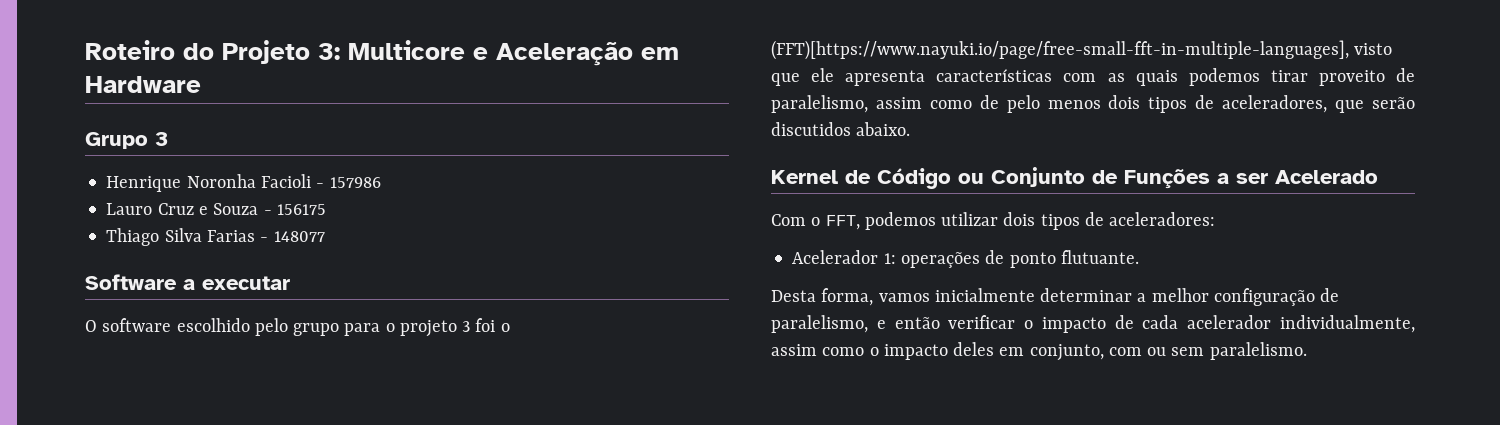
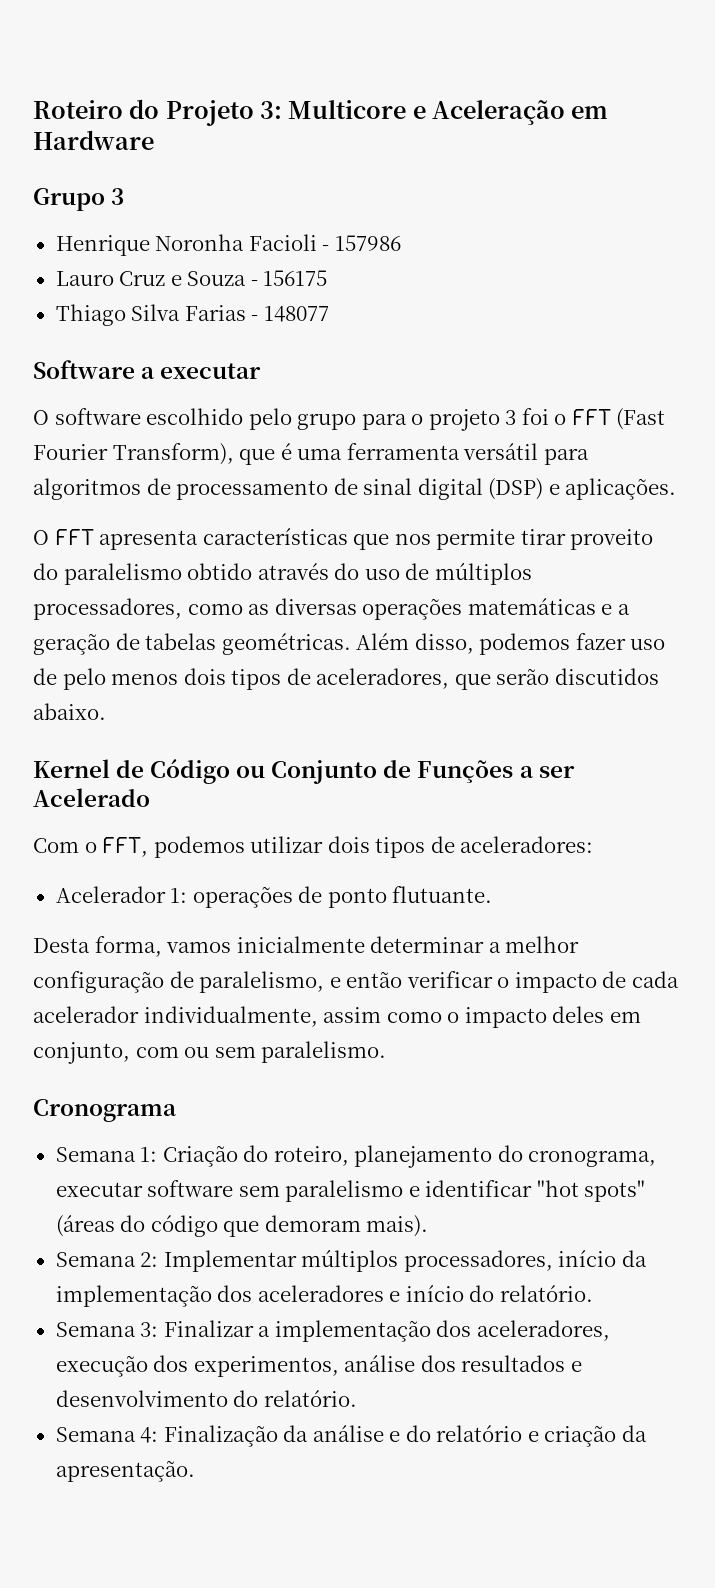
[771,40,1393,60] [771,68,1415,86] [771,95,972,113] (FFT)[https://www.nayuki.io/page/free-small-fft-in-multiple-languages], visto que ele apresenta características com as quais podemos tirar proveito de paralelismo, assim como -> [571,408,666,430] [33,443,589,465] [33,478,677,500] [33,528,654,550] [33,562,532,585] [33,598,630,620] [33,633,666,655] FFT (Fast Fourier Transform), que é uma ferramenta versátil para algoritmos de processamento de sinal digital (DSP) e aplicações. // O FFT apresenta características que nos permite tirar proveito do paralelismo obtido através do uso de múltiplos processadores, como as diversas operações matemáticas e a geração de tabelas geométricas. Além disso, podemos fazer uso
(1307, 351) none -> [33,1099,177,1122] [55,1145,657,1168] [55,1180,646,1202] [55,1215,429,1237] [55,1249,647,1272] [55,1285,593,1307] [55,1320,610,1342] [55,1355,582,1377] [55,1390,357,1407] [55,1425,647,1447] [55,1460,195,1482] // Cronograma // Semana 1: Criação do roteiro, planejamento do cronograma, executar software sem paralelismo e identificar "hot spots" (áreas do código que demoram mais). // Semana 2: Implementar múltiplos processadores, início da implementação dos aceleradores e início do relatório. // Semana 3: Finalizar a implementação dos aceleradores, execução dos experimentos, análise dos resultados e desenvolvimento do relatório. // Semana 4: Finalização da análise e do relatório e criação da apresentação.

